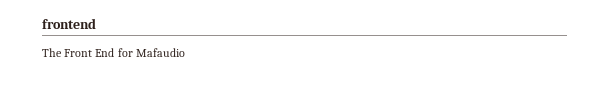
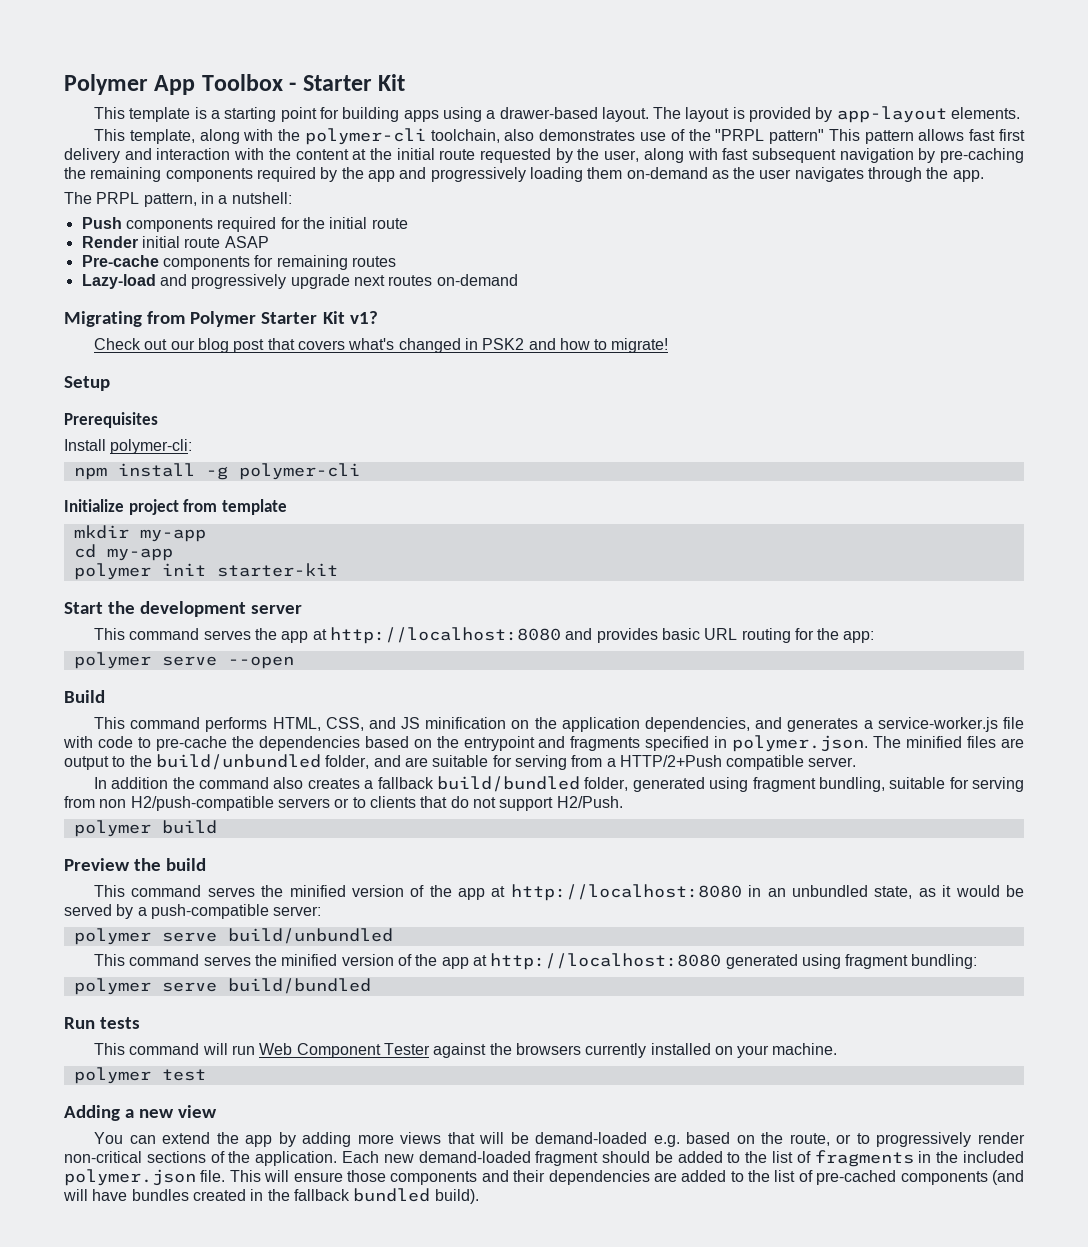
[42,18,96,29] [42,48,185,57] frontend // The Front End for Mafaudio -> [64,74,406,95] [93,106,1021,123] [93,128,1025,145] [64,148,1025,163] [64,167,984,182] [64,192,292,207] [81,217,408,232] [81,236,269,248] [81,255,396,270] [81,274,518,289] [64,311,378,327] [93,338,669,353] [64,376,110,391] [64,412,158,428] [64,439,193,454] [73,463,360,480] [64,499,287,515] [73,525,206,542] [73,544,173,561] [73,563,338,580] [64,601,303,617] [93,627,875,644] [73,652,294,669] [64,690,105,703] [93,717,1025,732] [63,735,1024,752] [64,754,857,770] [93,776,1025,792] [64,796,623,811] [73,820,217,837] [64,858,207,871] [93,884,1024,901] [64,904,322,919] [73,928,393,945] [93,953,978,970] [73,978,371,995] [64,1017,141,1029] [93,1043,838,1058] [73,1067,206,1084] [64,1105,218,1121] [93,1132,1025,1147] [64,1150,1024,1167] [64,1169,1025,1186] [63,1188,479,1204] Polymer App Toolbox - Starter Kit // This template is a starting point for building apps using a drawer-based layout. The layout is provided by app-layout elements. // This template, along with the polymer-cli toolchain, also demonstrates use of the "PRPL pattern" This pattern allows fast first delivery and interaction with the content at the initial route requested by the user, along with fast subsequent navigation by pre-caching the remaining components required by the app and progressively loading them on-demand as the user navigates through the app. // The PRPL pattern, in a nutshell: // Push components required for the initial route // Render initial route ASAP // Pre-cache components for remaining routes // Lazy-load and progressively upgrade next routes on-demand // Migrating from Polymer Starter Kit v1? // Check out our blog post that covers what's changed in PSK2 and how to migrate! // Setup // Prerequisites // Install polymer-cli: // npm install -g polymer-cli // Initialize project from template // mkdir my-app // cd my-app // polymer init starter-kit // Start the development server // This command serves the app at http://localhost:8080 and provides basic URL routing for the app: // polymer serve --open // Build // This command performs HTML, CSS, and JS minification on the application dependencies, and generates a service-worker.js file with code to pre-cache the dependencies based on the entrypoint and fragments specified in polymer.json. The minified files are output to the build/unbundled folder, and are suitable for serving from a HTTP/2+Push compatible server. // In addition the command also creates a fallback build/bundled folder, generated using fragment bundling, suitable for serving from non H2/push-compatible servers or to clients that do not support H2/Push. // polymer build // Preview the build // This command serves the minified version of the app at http://localhost:8080 in an unbundled state, as it would be served by a push-compatible server: // polymer serve build/unbundled // This command serves the minified version of the app at http://localhost:8080 generated using fragment bundling: // polymer serve build/bundled // Run tests // This command will run Web Component Tester against the browsers currently installed on your machine. // polymer test // Adding a new view // You can extend the app by adding more views that will be demand-loaded e.g. based on the route, or to progressively render non-critical sections of the application. Each new demand-loaded fragment should be added to the list of fragments in the included polymer.json file. This will ensure those components and their dependencies are added to the list of pre-cached components (and will have bundles created in the fallback bundled build).

